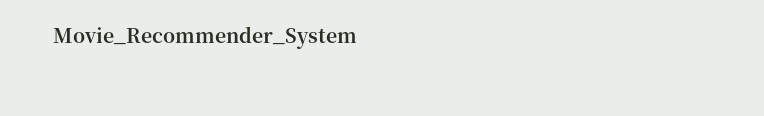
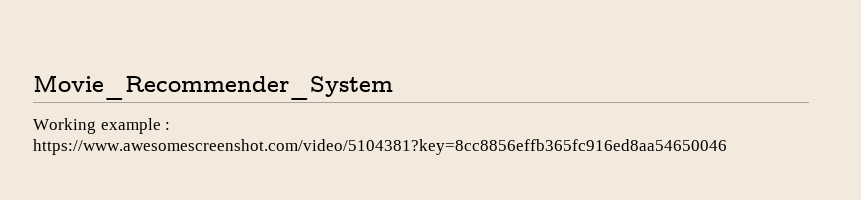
(357, 37) none -> [33,118,171,134] [33,139,727,155] // Working example : https://www.awesomescreenshot.com/video/5104381?key=8cc8856effb365fc916ed8aa54650046

